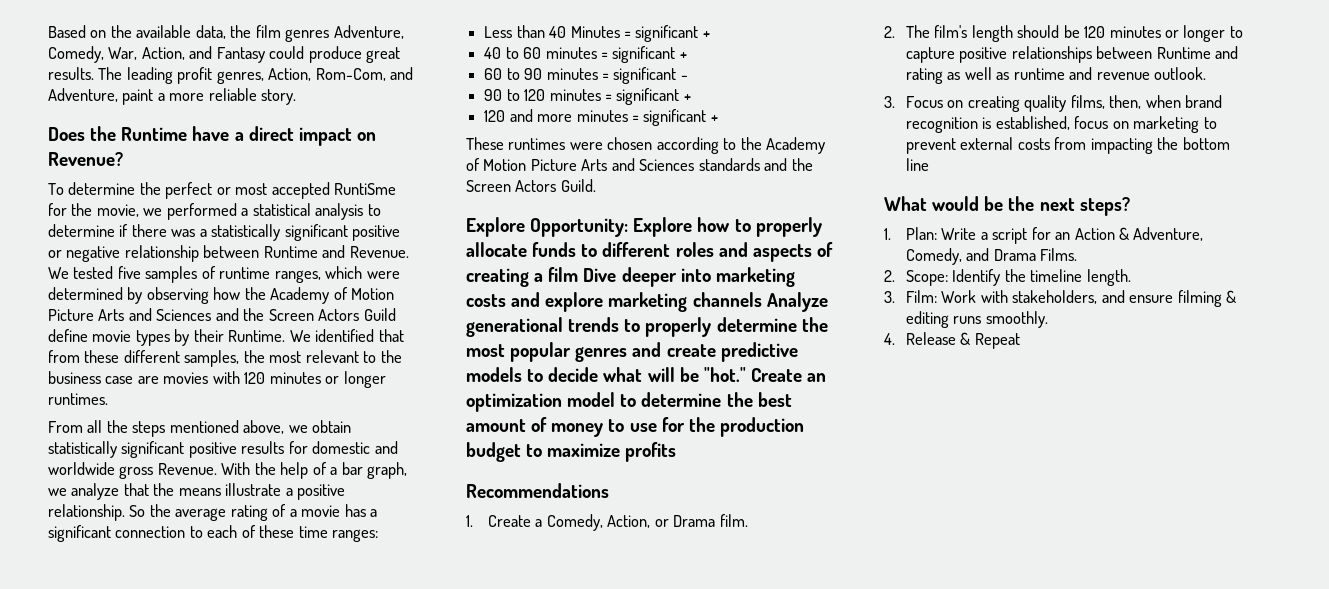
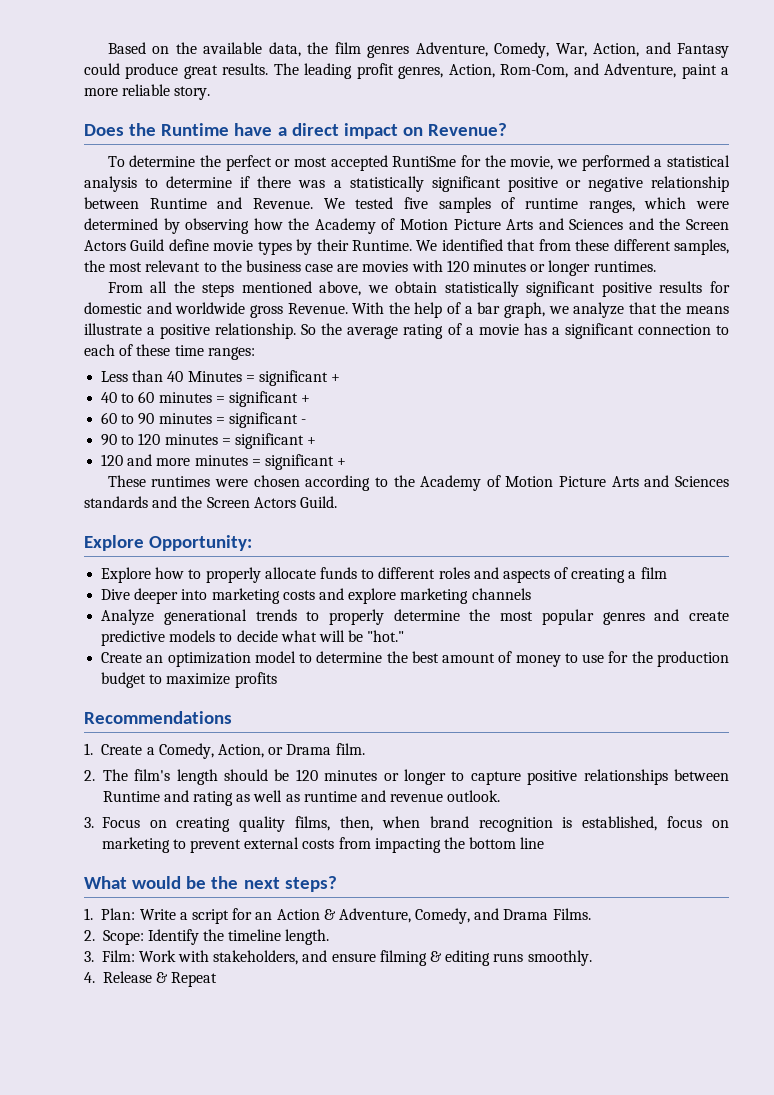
(629, 227) none -> (253, 543) //
(579, 274) none -> (667, 573) //
(762, 299) none -> (531, 594) //
(746, 374) none -> (405, 636) //

